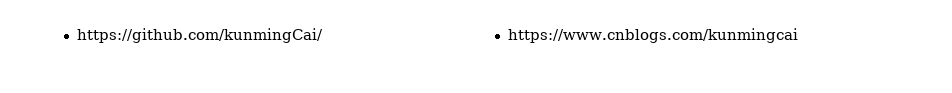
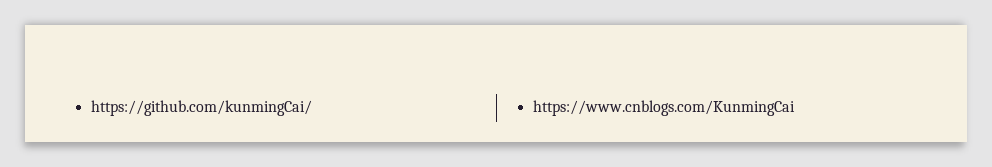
[507,28,798,43] https://www.cnblogs.com/kunmingcai -> [532,100,795,116] https://www.cnblogs.com/KunmingCai

